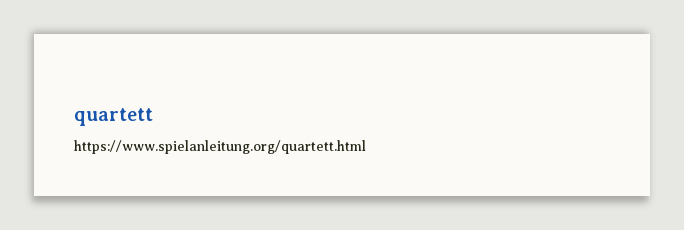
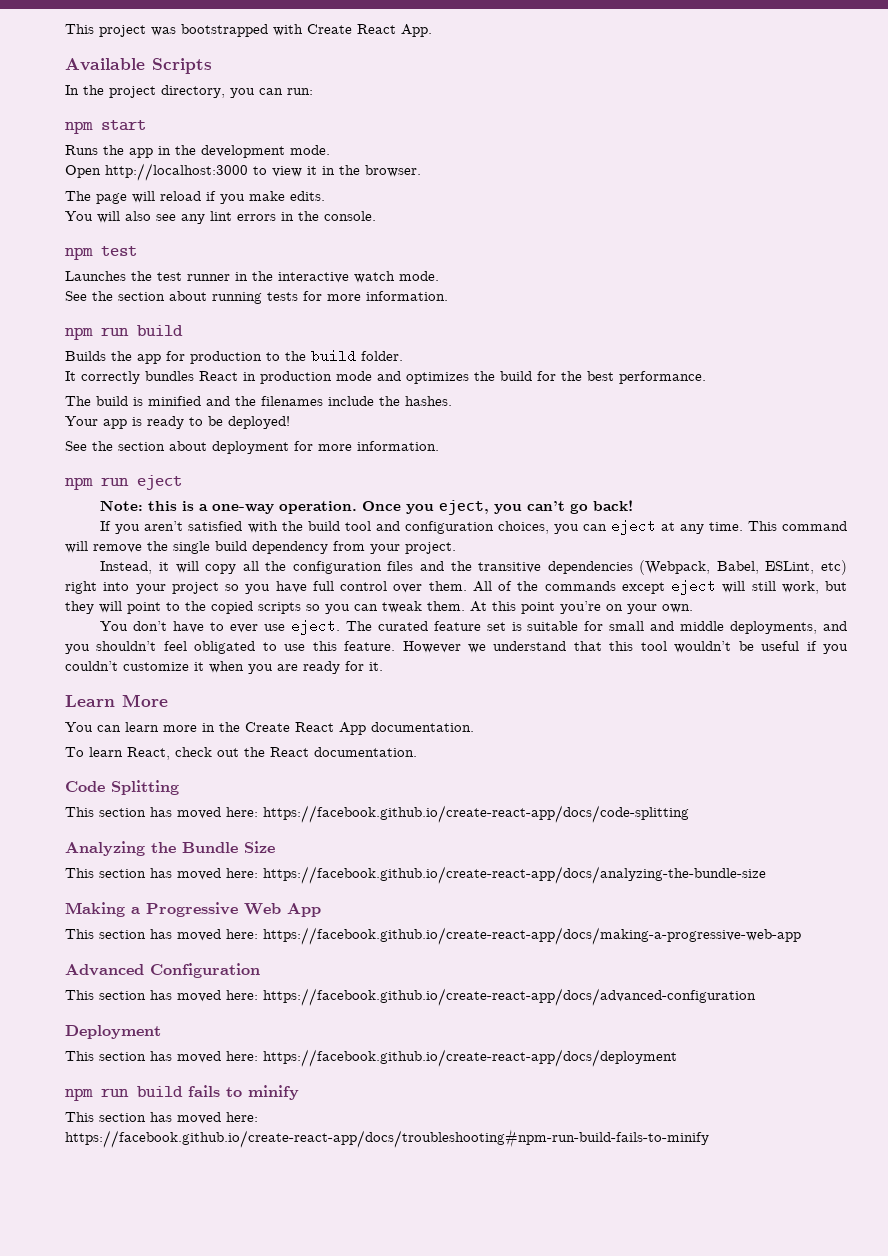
[74,108,153,126] [74,140,366,154] quartett // https://www.spielanleitung.org/quartett.html -> [65,24,432,37] [65,58,212,74] [65,85,313,98] [65,120,146,134] [65,145,330,158] [65,163,421,181] [65,191,325,204] [65,211,376,224] [65,246,137,260] [65,271,439,283] [65,291,448,304] [65,325,183,340] [65,349,403,364] [65,371,706,384] [65,396,452,406] [65,416,290,429] [65,441,439,454] [65,475,182,490] [100,500,634,515] [100,519,848,535] [65,541,456,554] [100,560,847,575] [65,579,847,595] [65,601,693,614] [100,619,848,635] [65,641,849,654] [65,661,383,674] [65,694,168,707] [65,722,474,735] [65,747,417,760] [65,780,179,795] [65,805,689,823] [65,841,275,856] [65,866,766,884] [65,902,321,917] [65,927,801,945] [65,963,260,978] [65,988,756,1006] [65,1025,161,1039] [65,1049,677,1067] [65,1085,299,1101] [65,1112,258,1124] [65,1129,709,1148] This project was bootstrapped with Create React App. // Available Scripts // In the project directory, you can run: // npm start // Runs the app in the development mode. // Open http://localhost:3000 to view it in the browser. // The page will reload if you make edits. // You will also see any lint errors in the console. // npm test // Launches the test runner in the interactive watch mode. // See the section about running tests for more information. // npm run build // Builds the app for production to the build folder. // It correctly bundles React in production mode and optimizes the build for the best performance. // The build is minified and the filenames include the hashes. // Your app is ready to be deployed! // See the section about deployment for more information. // npm run eject // Note: this is a one-way operation. Once you eject, you can’t go back! // If you aren’t satisfied with the build tool and configuration choices, you can eject at any time. This command will remove the single build dependency from your project. // Instead, it will copy all the configuration files and the transitive dependencies (Webpack, Babel, ESLint, etc) right into your project so you have full control over them. All of the commands except eject will still work, but they will point to the copied scripts so you can tweak them. At this point you’re on your own. // You don’t have to ever use eject. The curated feature set is suitable for small and middle deployments, and you shouldn’t feel obligated to use this feature. However we understand that this tool wouldn’t be useful if you couldn’t customize it when you are ready for it. // Learn More // You can learn more in the Create React App documentation. // To learn React, check out the React documentation. // Code Splitting // This section has moved here: https://facebook.github.io/create-react-app/docs/code-splitting // Analyzing the Bundle Size // This section has moved here: https://facebook.github.io/create-react-app/docs/analyzing-the-bundle-size // Making a Progressive Web App // This section has moved here: https://facebook.github.io/create-react-app/docs/making-a-progressive-web-app // Advanced Configuration // This section has moved here: https://facebook.github.io/create-react-app/docs/advanced-configuration // Deployment // This section has moved here: https://facebook.github.io/create-react-app/docs/deployment // npm run build fails to minify // This section has moved here: https://facebook.github.io/create-react-app/docs/troubleshooting#npm-run-build-fails-to-minify

